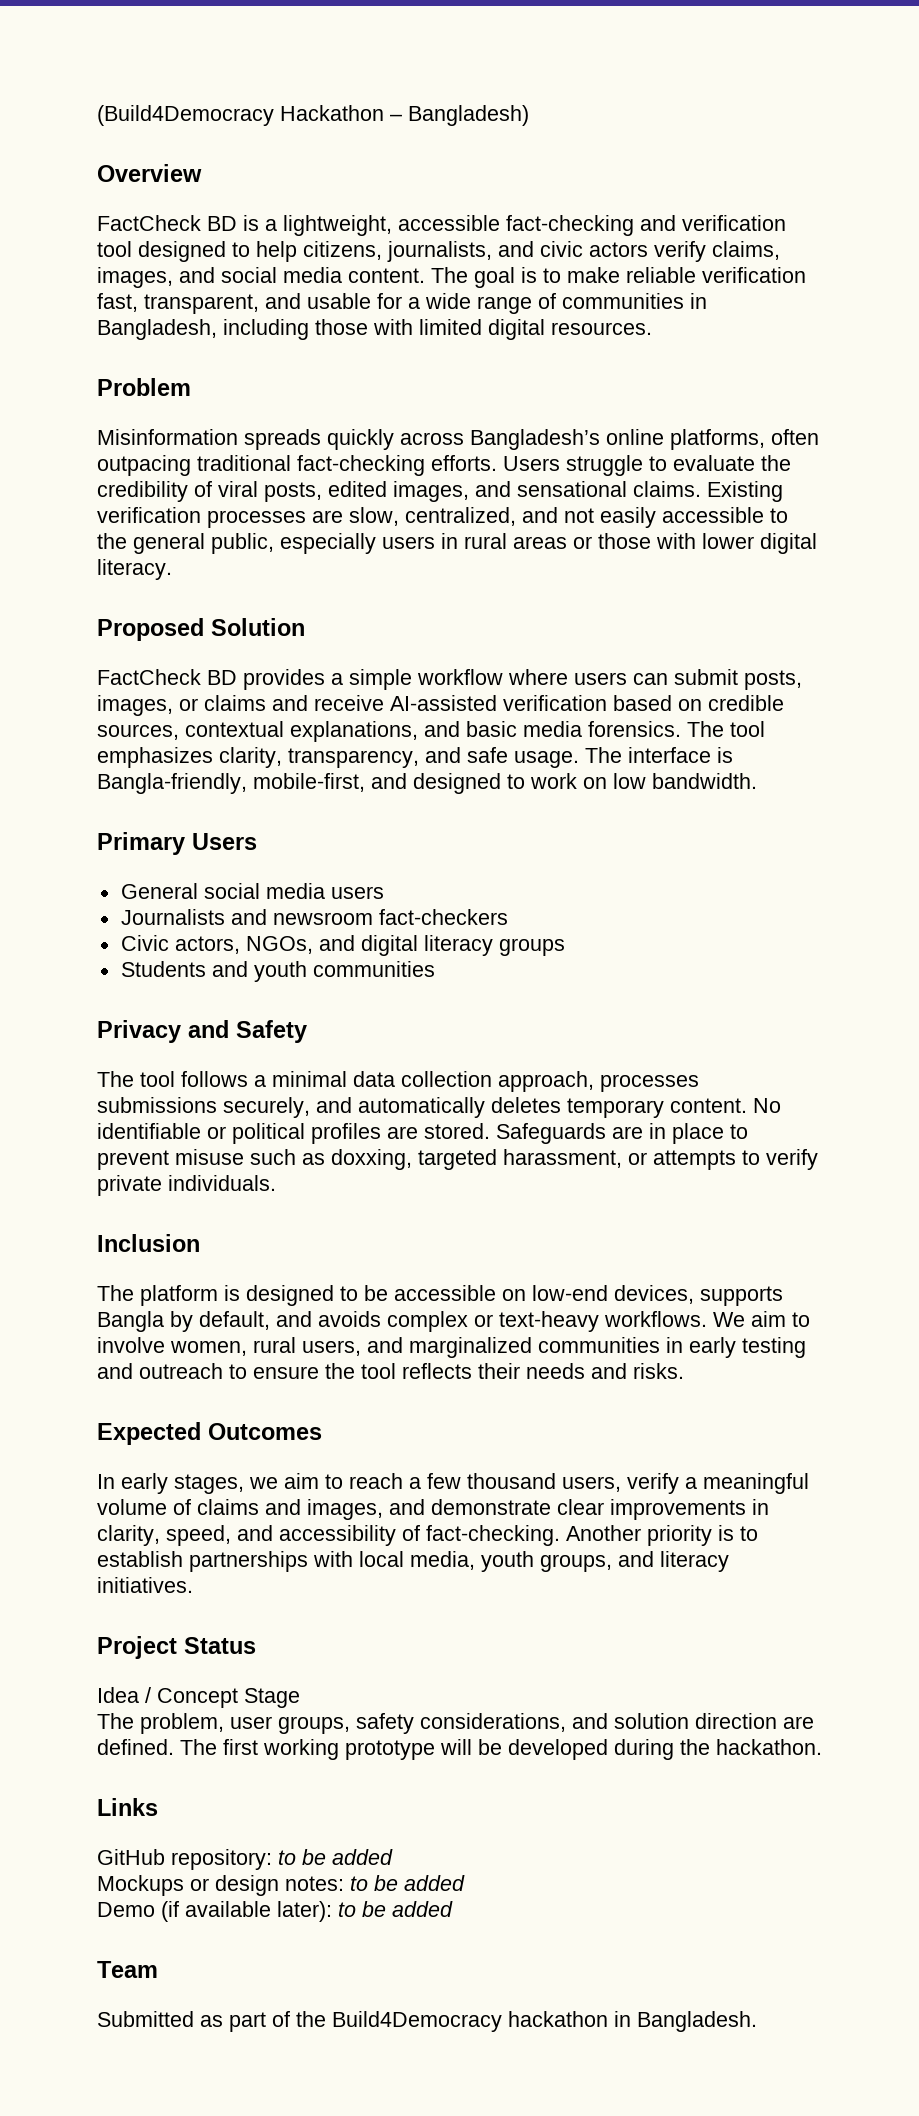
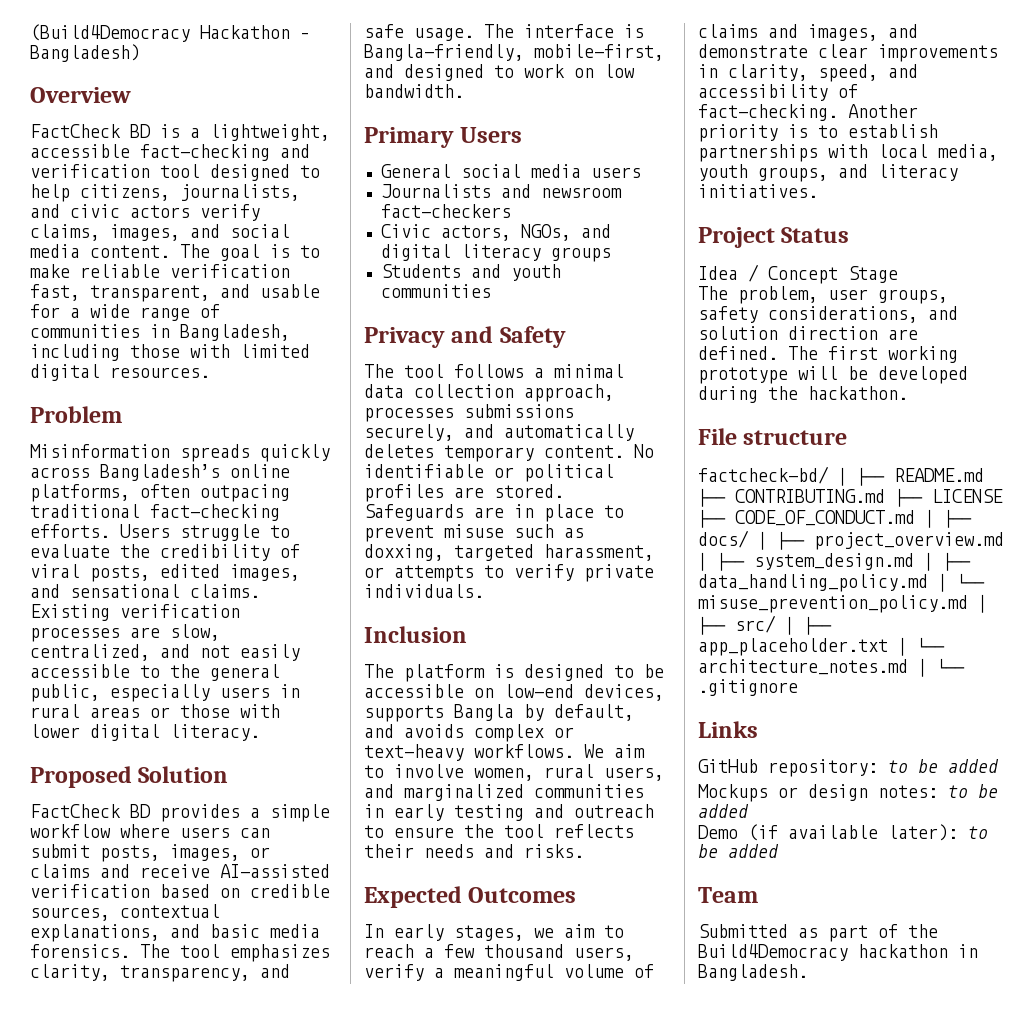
(822, 1747) none -> [698,428,848,445] [698,466,984,486] [698,488,1003,507] [698,509,972,528] [698,530,1004,550] [698,552,971,571] [698,573,985,592] [698,594,987,613] [698,615,832,635] [698,637,945,656] [698,658,965,677] [698,679,798,696] // File structure // factcheck-bd/ │ ├── README.md ├── CONTRIBUTING.md ├── LICENSE ├── CODE_OF_CONDUCT.md │ ├── docs/ │ ├── project_overview.md │ ├── system_design.md │ ├── data_handling_policy.md │ └── misuse_prevention_policy.md │ ├── src/ │ ├── app_placeholder.txt │ └── architecture_notes.md │ └── .gitignore

